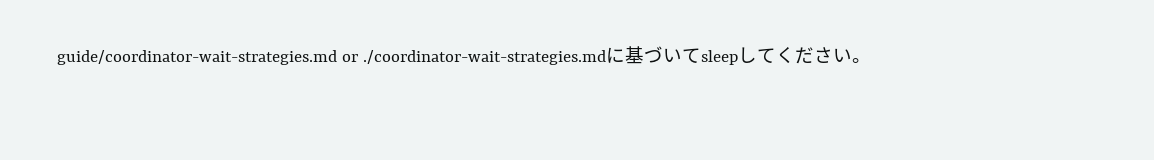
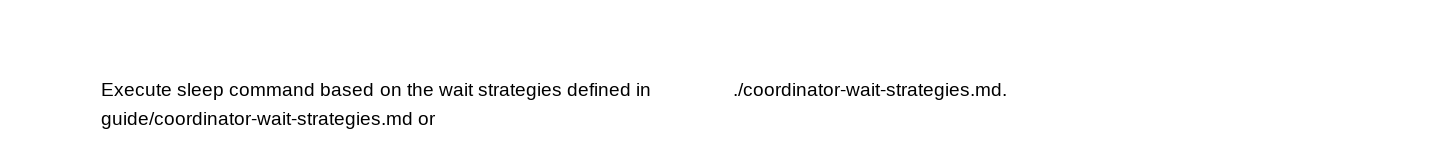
[57,46,871,65] guide/coordinator-wait-strategies.md or ./coordinator-wait-strategies.mdに基づいてsleepしてください。 -> [101,83,652,100] [101,112,437,129] [733,83,1007,100] Execute sleep command based on the wait strategies defined in guide/coordinator-wait-strategies.md or ./coordinator-wait-strategies.md.

